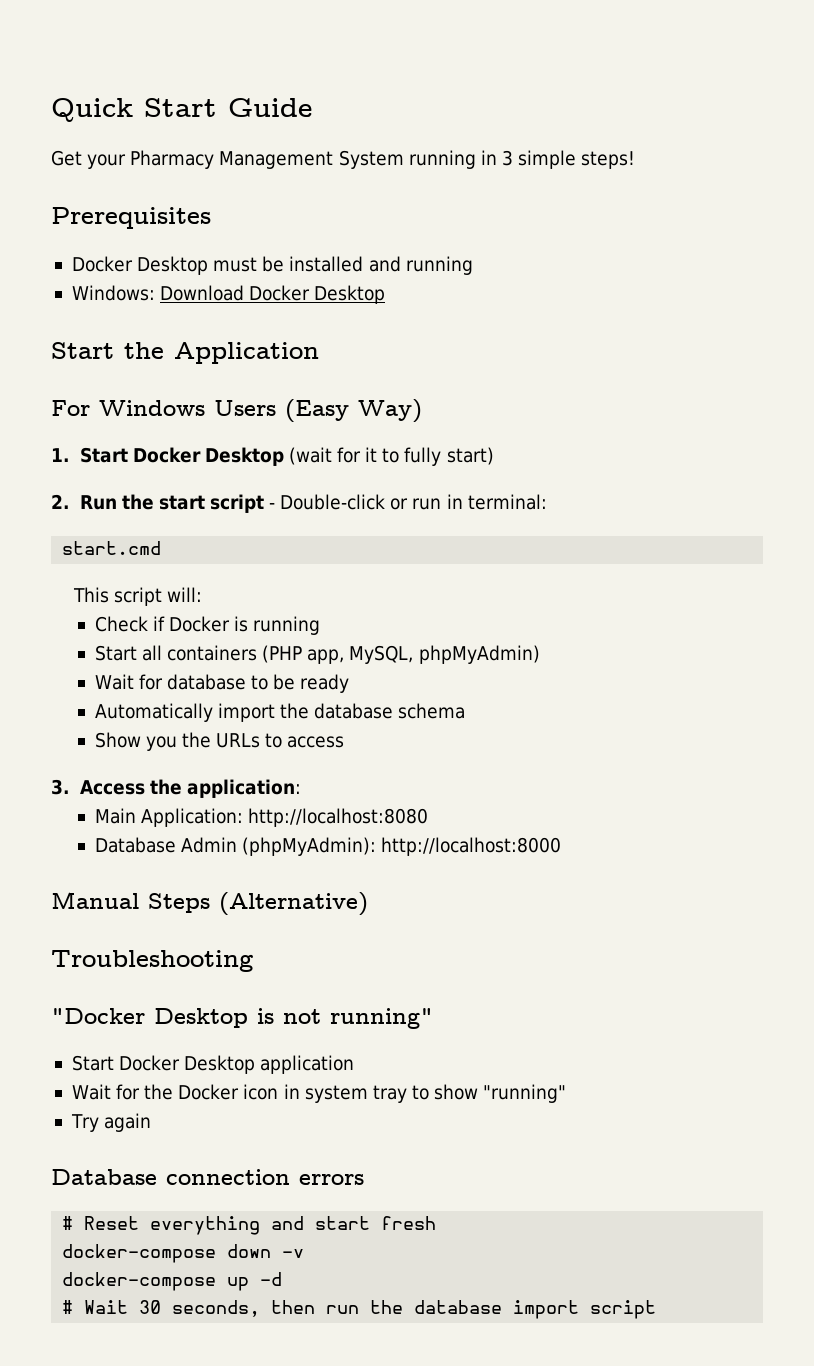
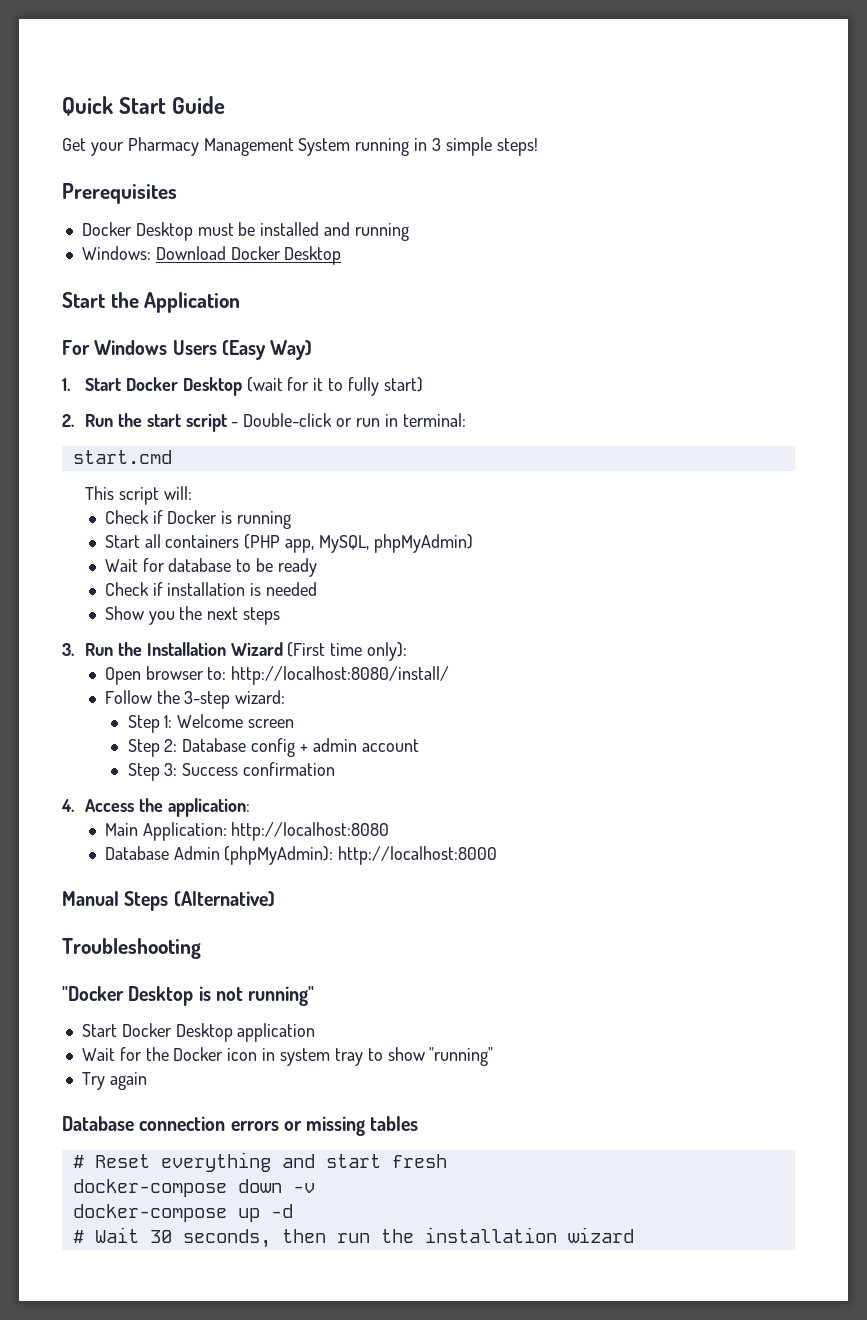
[94,703,466,722] [94,732,345,751] [51,779,70,795] Automatically import the database schema // Show you the URLs to access // 3. -> [104,582,318,596] [104,606,281,625] [62,642,408,661] [104,666,450,685] [104,690,286,709] [127,714,295,733] [127,738,419,757] [127,762,336,781] [61,799,74,812] Check if installation is needed // Show you the next steps // 3. Run the Installation Wizard (First time only): // Open browser to: http://localhost:8080/install/ // Follow the 3-step wizard: // Step 1: Welcome screen // Step 2: Database config + admin account // Step 3: Success confirmation // 4.
(364, 1179) none -> [283,1116,419,1136] or missing tables
[414,1300,657,1319] database import script -> [424,1227,634,1243] installation wizard

